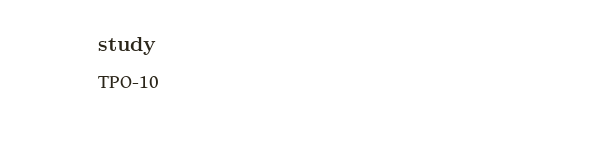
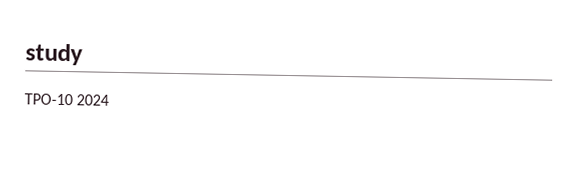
(159, 82) none -> [76,94,110,106] 2024

